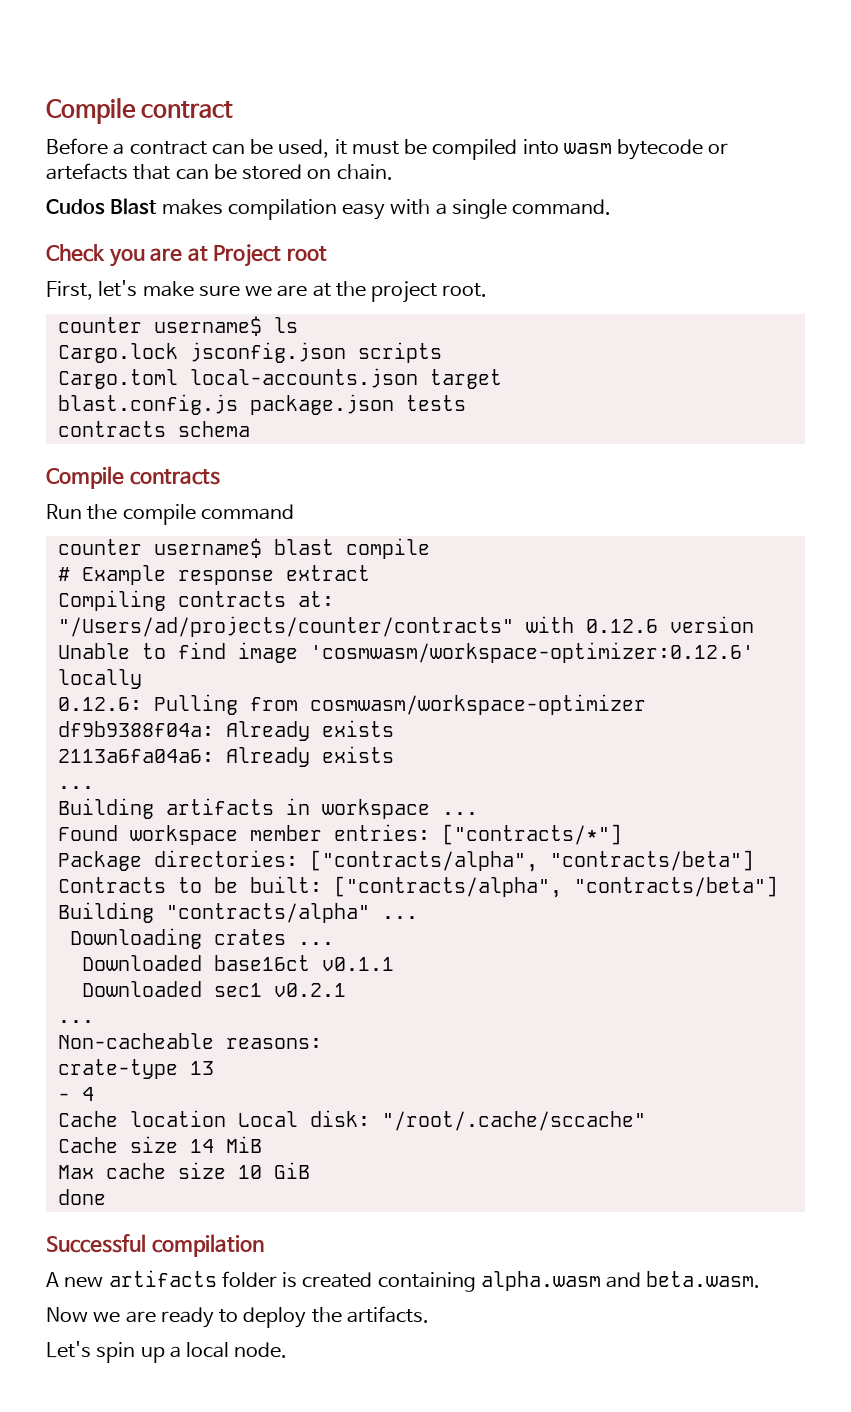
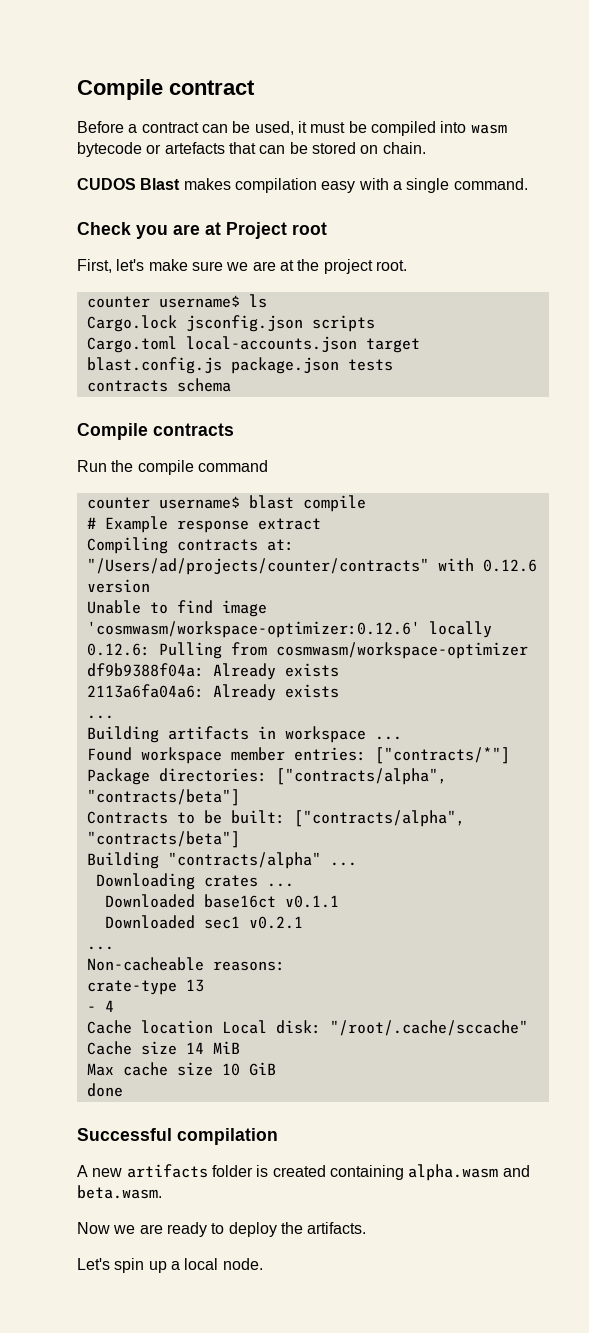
[46,199,105,215] Cudos -> [77,178,136,190] CUDOS

